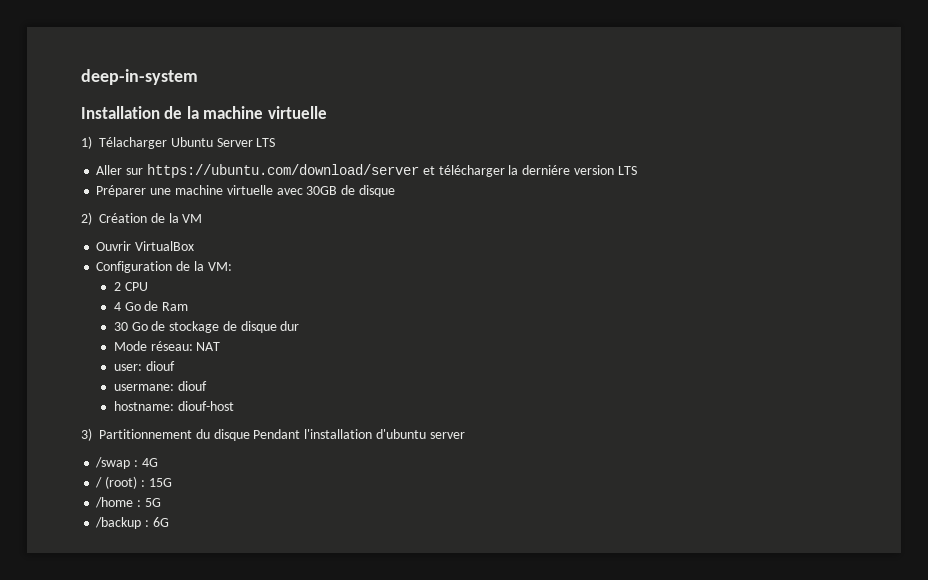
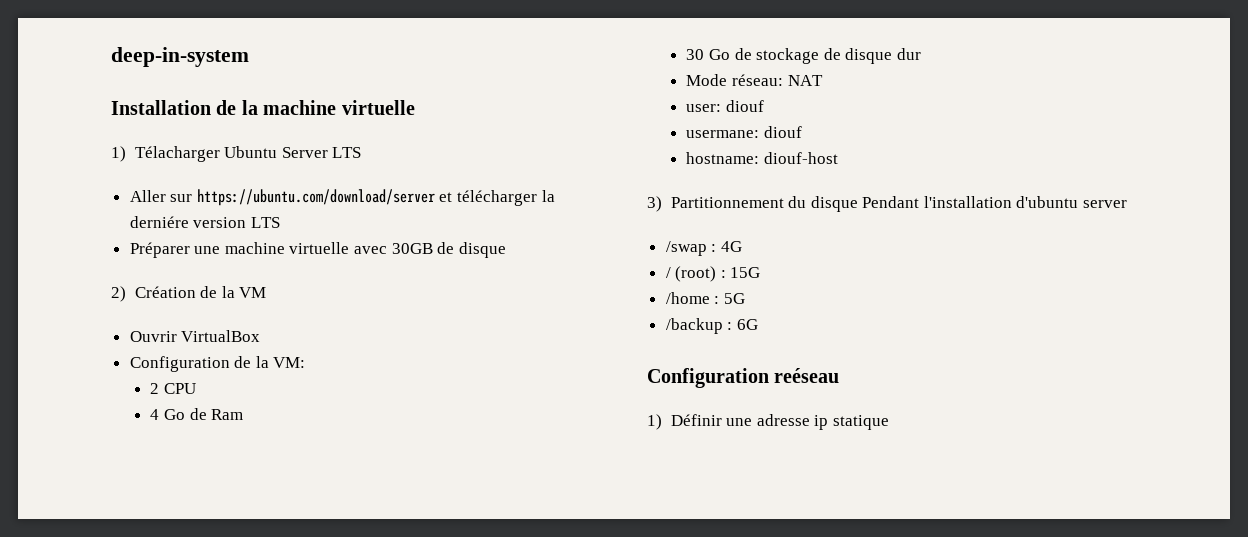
(169, 522) none -> [647,368,840,388] [647,414,889,430] // Configuration reéseau // 1) Définir une adresse ip statique

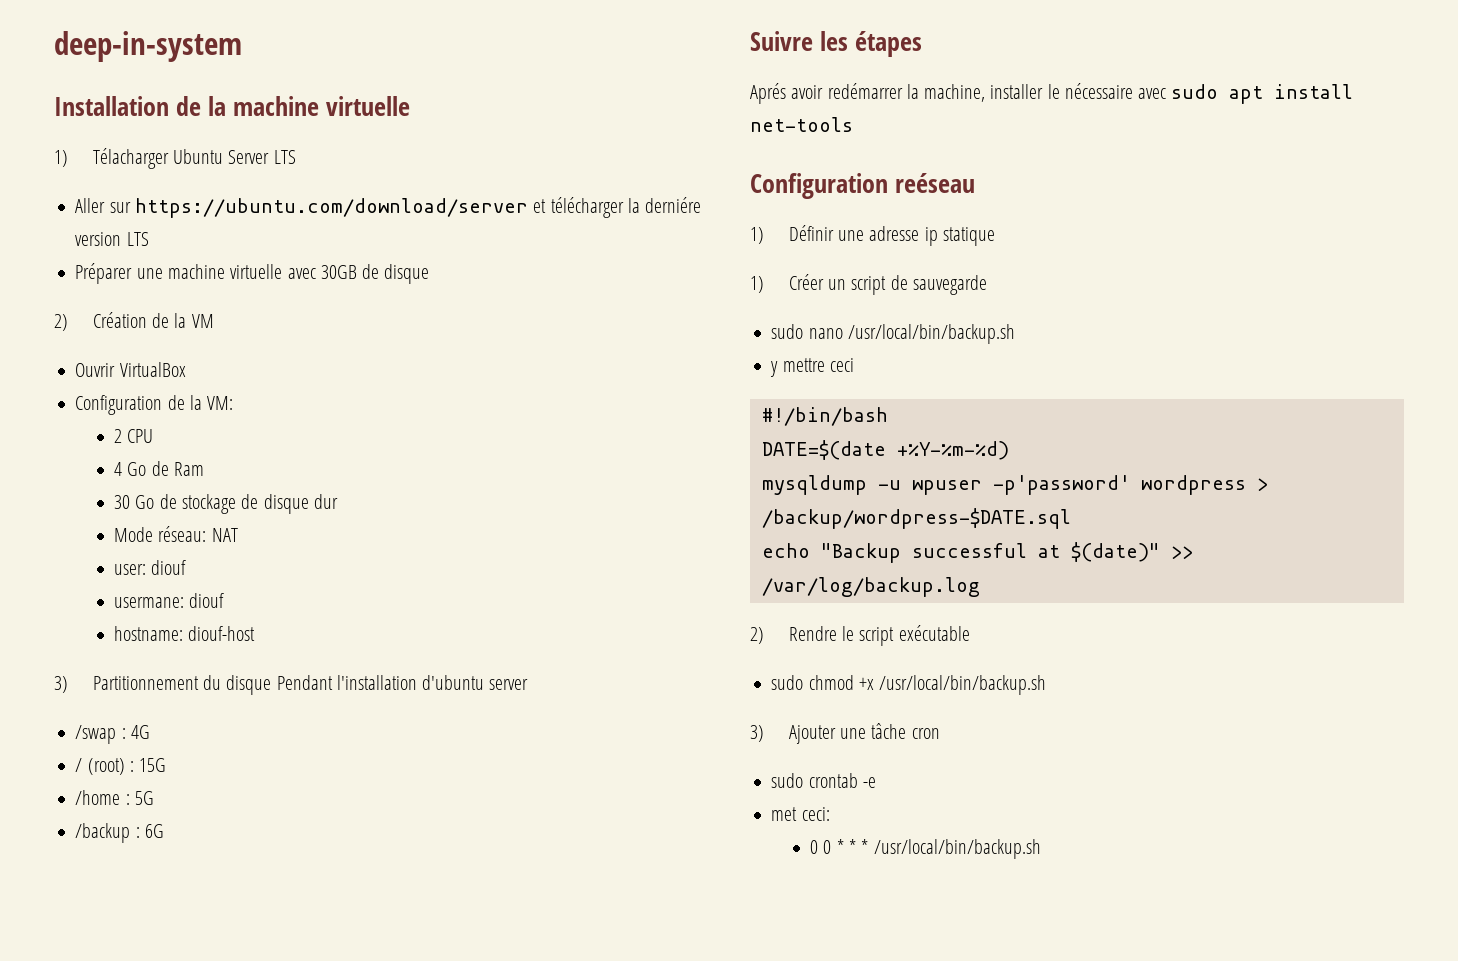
(758, 324) none -> [750,31,923,57] [750,83,1354,104] [750,117,853,132] // Suivre les étapes // Aprés avoir redémarrer la machine, installer le nécessaire avec sudo apt install net-tools
(889, 422) none -> [750,274,987,295] [771,324,1015,344] [770,358,854,377] [761,407,888,426] [761,440,1009,460] [761,475,1268,495] [761,508,1071,529] [761,542,1193,563] [761,577,980,597] [750,625,970,646] [771,675,1047,695] [750,723,940,744] [771,773,876,788] [771,807,830,821] [810,839,1041,859] // 1) Créer un script de sauvegarde // sudo nano /usr/local/bin/backup.sh // y mettre ceci // #!/bin/bash // DATE=$(date +%Y-%m-%d) // mysqldump -u wpuser -p'password' wordpress > /backup/wordpress-$DATE.sql // echo "Backup successful at $(date)" >> /var/log/backup.log // 2) Rendre le script exécutable // sudo chmod +x /usr/local/bin/backup.sh // 3) Ajouter une tâche cron // sudo crontab -e // met ceci: // 0 0 * * * /usr/local/bin/backup.sh

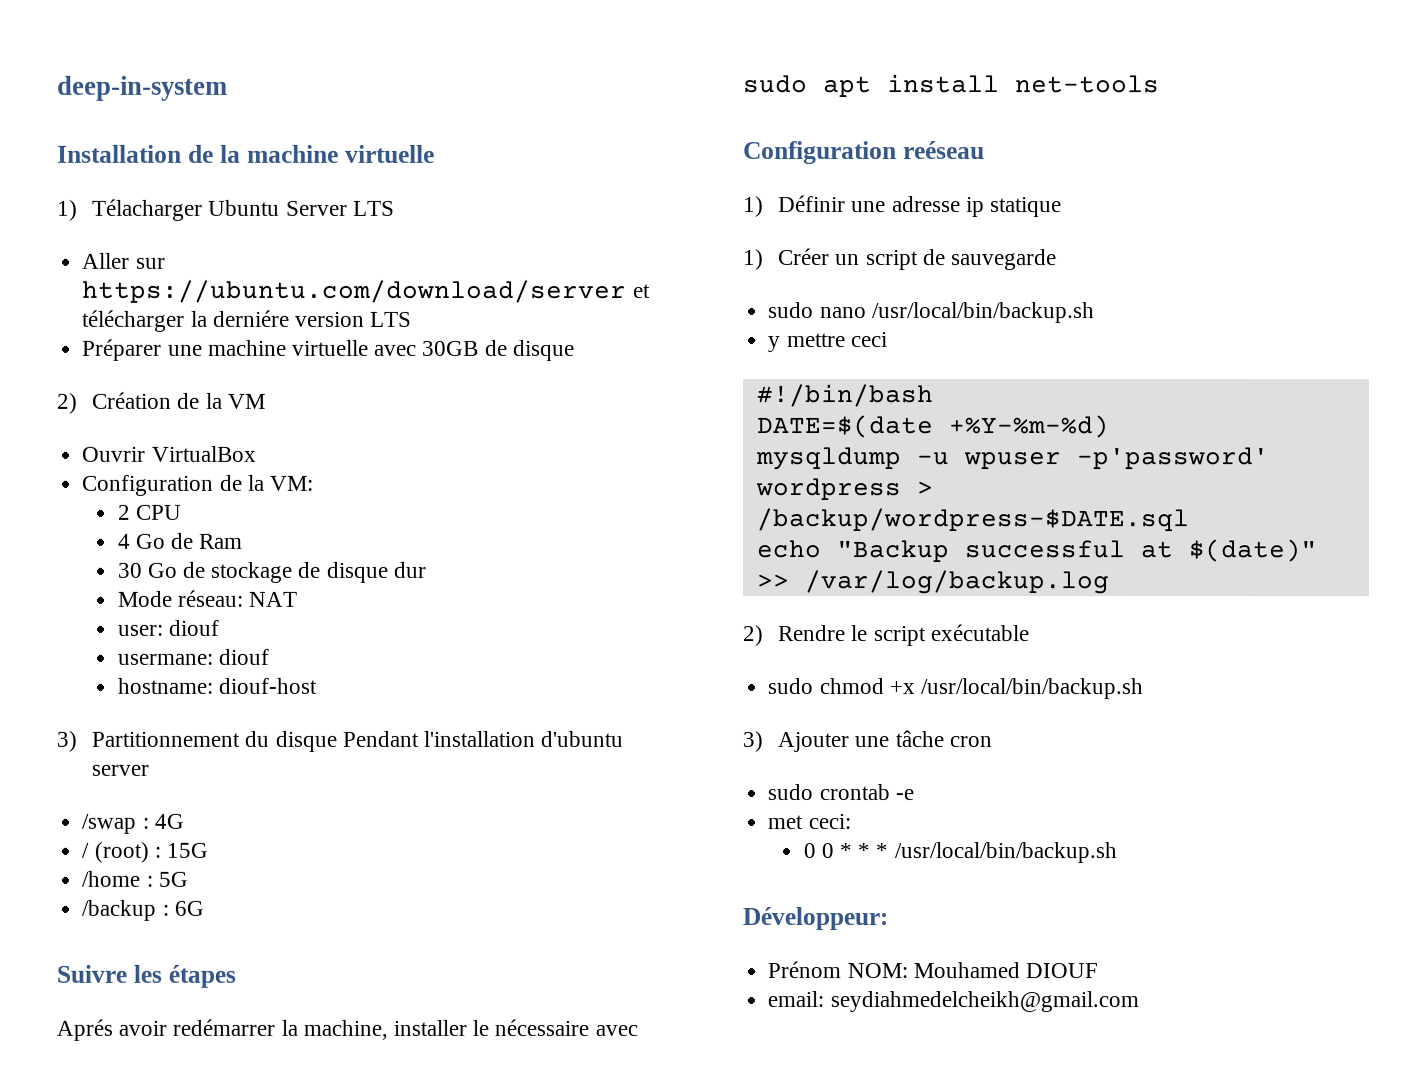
(1041, 849) none -> [742,907,888,931] [767,961,1098,979] [767,991,1139,1013] // Développeur: // Prénom NOM: Mouhamed DIOUF // email: seydiahmedelcheikh@gmail.com

